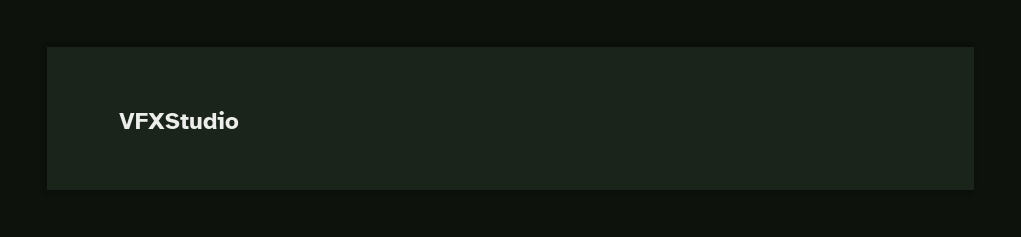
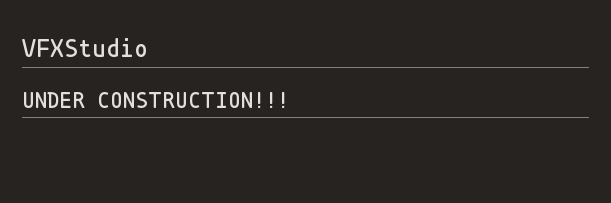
(239, 120) none -> [22,92,289,108] // UNDER CONSTRUCTION!!!

